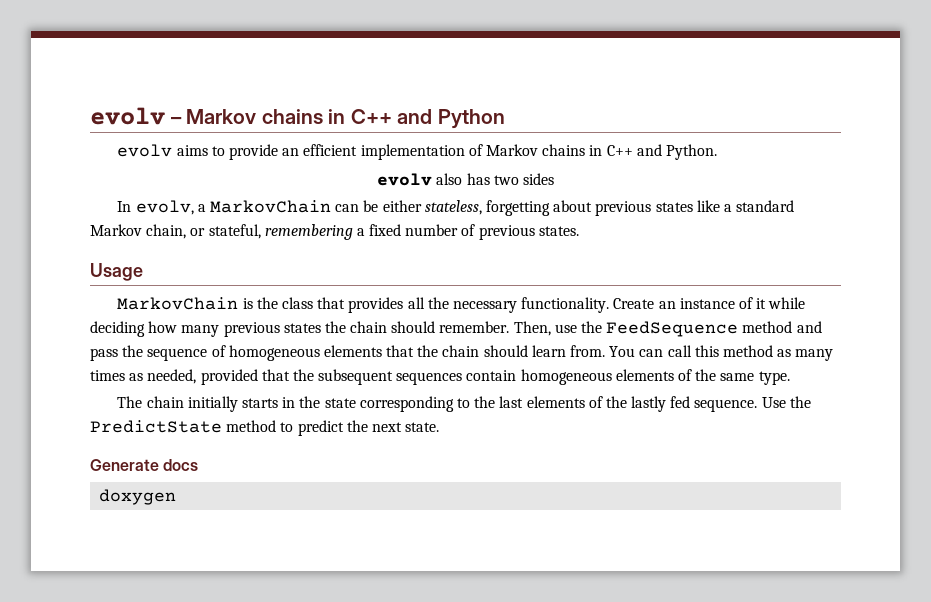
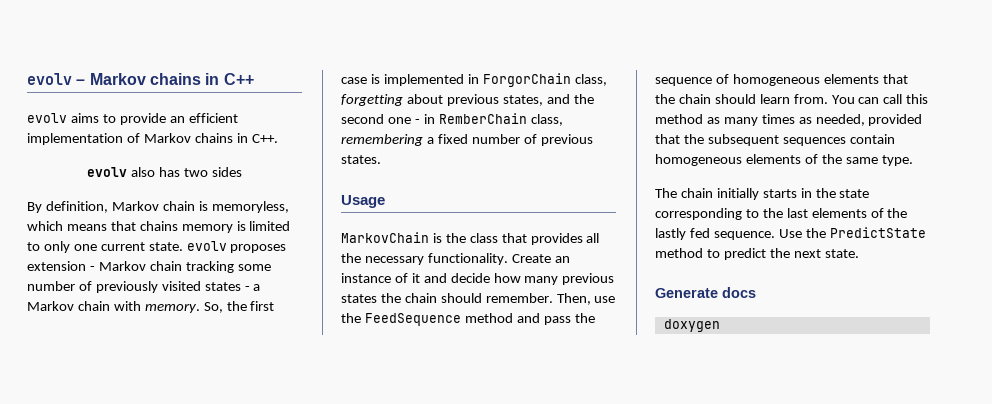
[397,109,505,129] and Python -> (254, 79) none
[606,144,717,160] C++ and Python. -> [251,134,278,143] C++.
[117,200,795,216] [90,224,261,239] In evolv, a MarkovChain can be either stateless, forgetting about previous states like a standard Markov chain, or stateful, -> [27,201,289,213] [27,221,291,233] [27,241,287,253] [27,261,271,273] [27,281,261,293] [27,301,275,313] [341,73,607,87] [341,94,594,106] [341,113,563,126] By definition, Markov chain is memoryless, which means that chains memory is limited to only one current state. evolv proposes extension - Markov chain tracking some number of previously visited states - a Markov chain with memory. So, the first case is implemented in ForgorChain class, forgetting about previous states, and the second one - in RemberChain class,
[768,297,806,309] [90,321,145,337] while deciding -> [423,273,490,283] and decide

